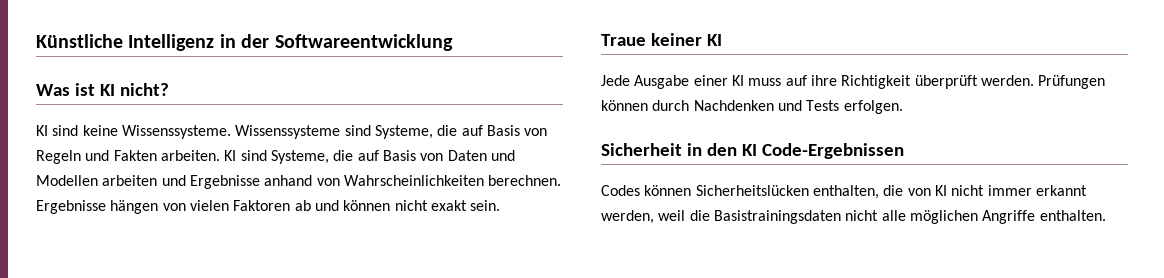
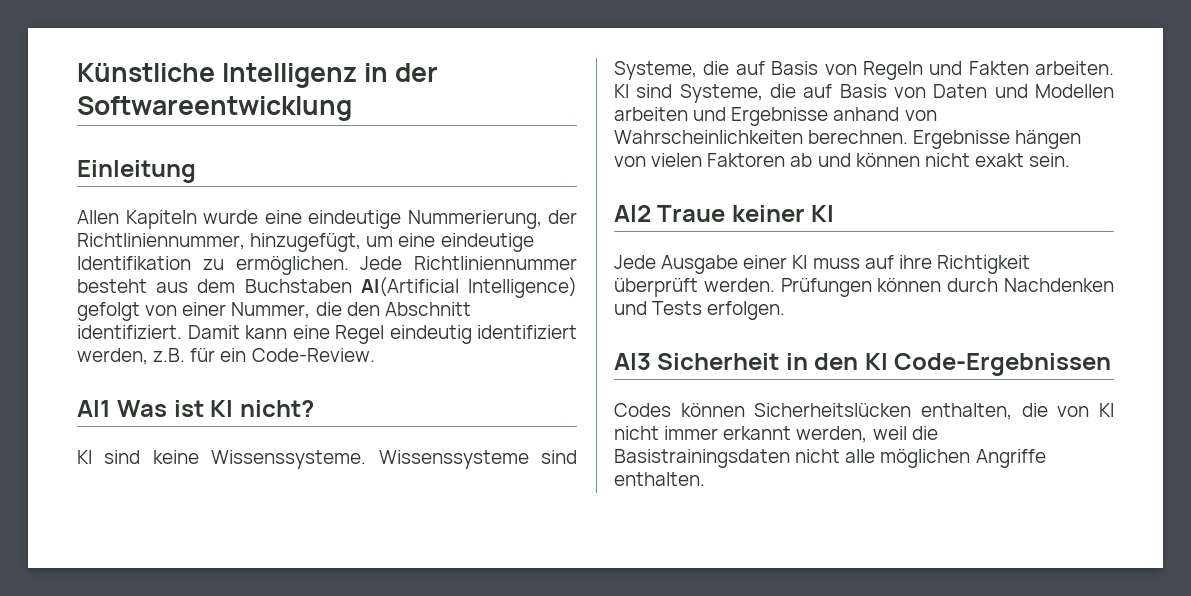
(453, 42) none -> [77,160,196,183] [77,210,577,229] [77,233,534,252] [77,256,577,275] [77,277,577,298] [77,302,471,321] [77,325,577,344] [77,348,375,365] [77,400,111,417] Einleitung // Allen Kapiteln wurde eine eindeutige Nummerierung, der Richtliniennummer, hinzugefügt, um eine eindeutige Identifikation zu ermöglichen. Jede Richtliniennummer besteht aus dem Buchstaben AI(Artificial Intelligence) gefolgt von einer Nummer, die den Abschnitt identifiziert. Damit kann eine Regel eindeutig identifiziert werden, z.B. für ein Code-Review. // AI1
(501, 205) none -> [614,205,651,222] AI2
(903, 107) none -> [614,353,651,370] AI3

